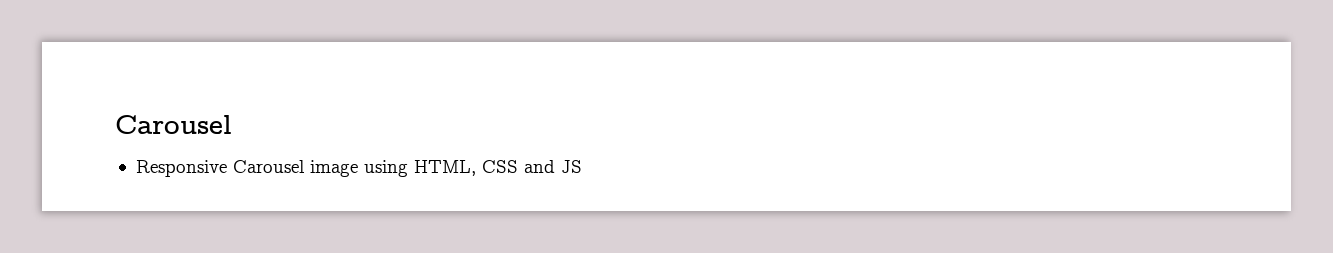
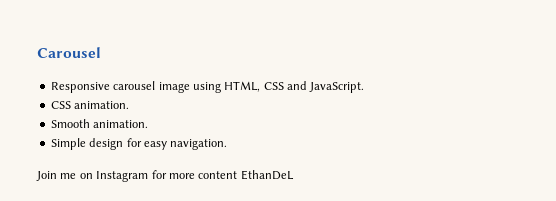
[232,160,305,173] Carousel -> [113,81,156,90] carousel
[560,160,582,173] JS -> [309,82,365,93] [50,101,130,109] [50,119,149,128] [50,138,228,150] [36,170,294,182] JavaScript. // CSS animation. // Smooth animation. // Simple design for easy navigation. // Join me on Instagram for more content EthanDeL

